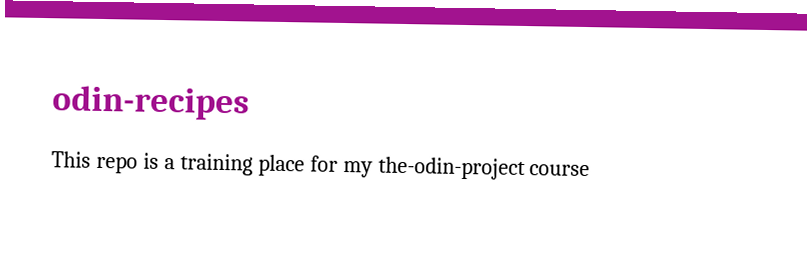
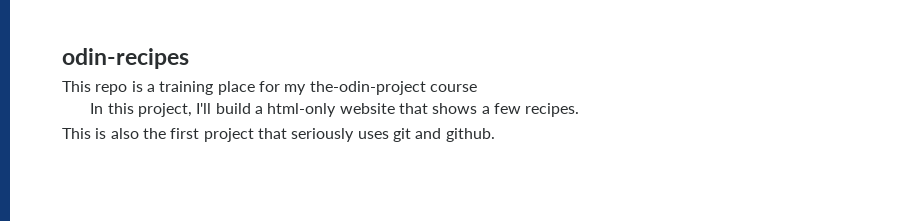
(591, 170) none -> [90,103,580,117] [62,128,495,142] // In this project, I'll build a html-only website that shows a few recipes. // This is also the first project that seriously uses git and github.

